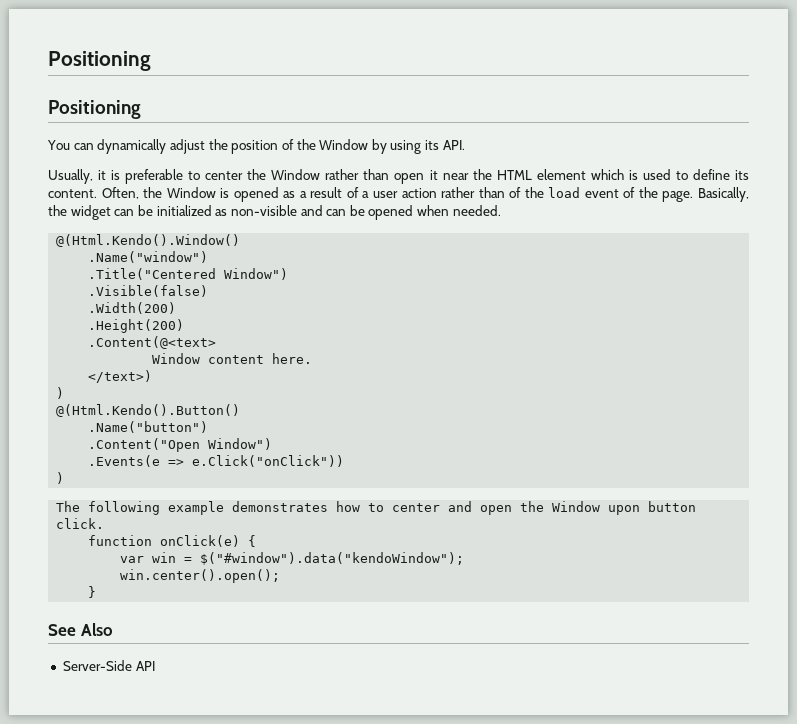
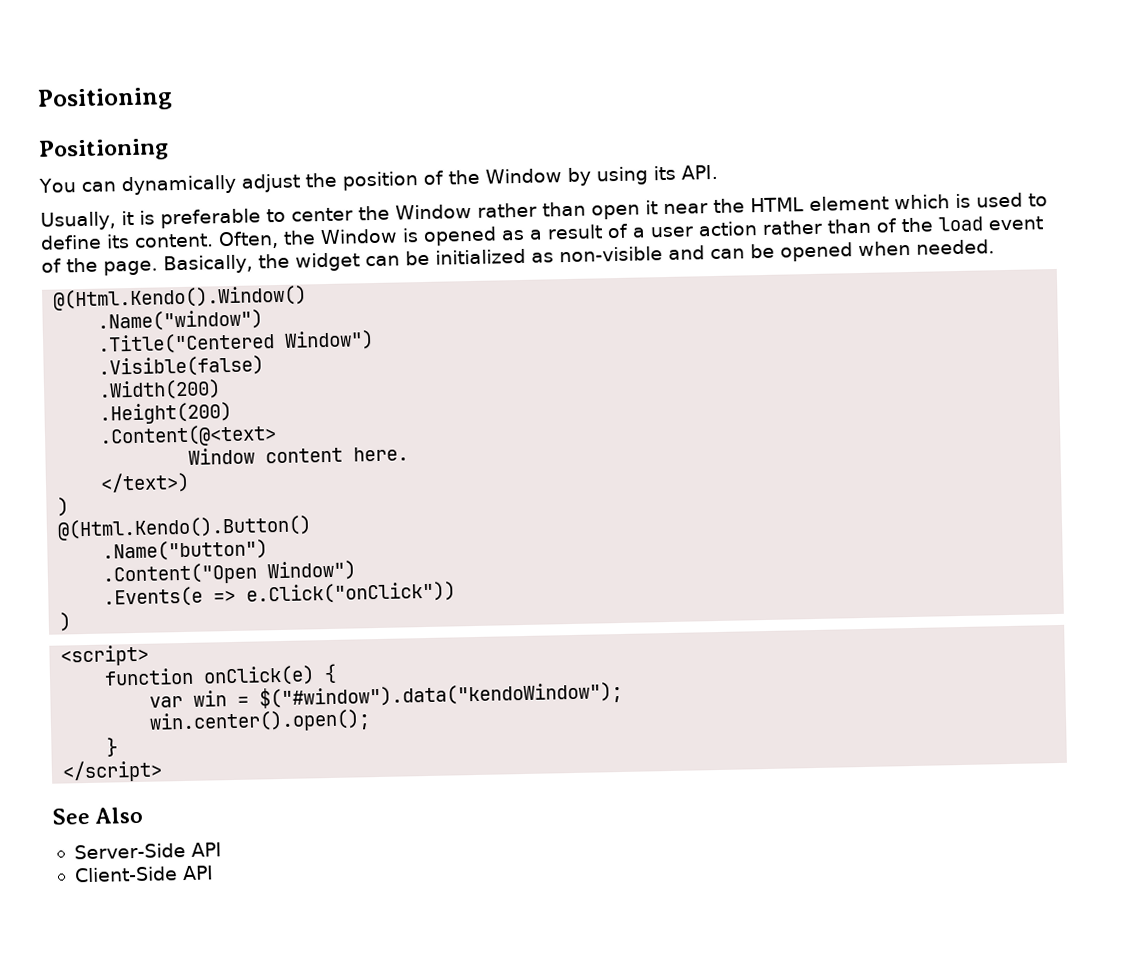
[56,501,697,515] [56,518,105,529] The following example demonstrates how to center and open the Window upon button click. -> [60,644,150,667] <script>
(97, 592) none -> [62,759,164,783] // </script>
(155, 666) none -> [73,865,214,883] // Client-Side API

